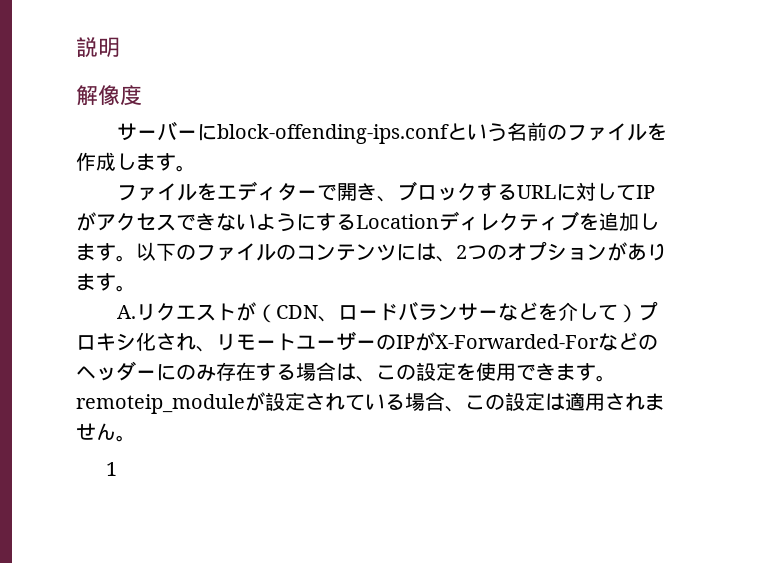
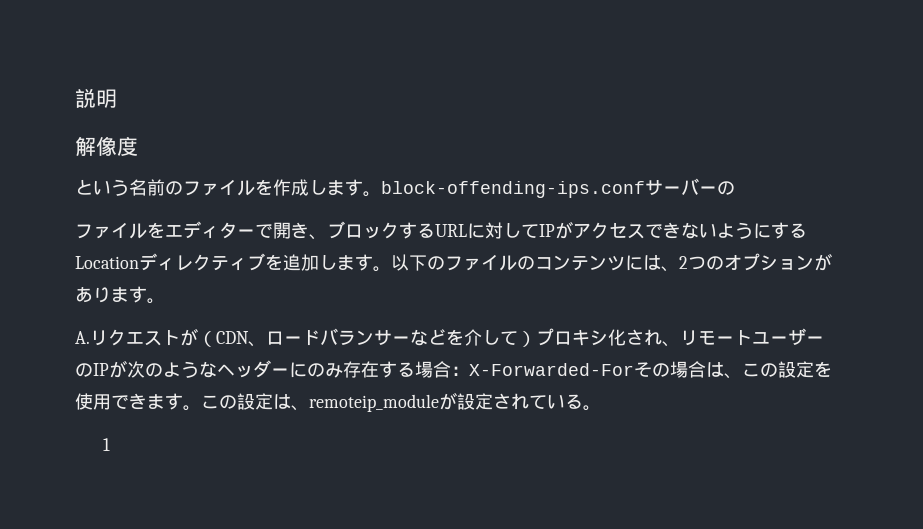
[117,121,450,144] サーバーにblock-offending-ips.conf -> (138, 146) none
(196, 168) none -> [381,178,735,198] block-offending-ips.confサーバーの
[435,332,658,351] X-Forwarded-Forなどの -> [127,361,217,378] 次のような
(336, 371) none -> [451,361,706,378] ：X-Forwarded-Forその場合
(616, 378) none -> [201,393,309,411] この設定は、
[405,392,665,412] [76,423,116,441] 場合、この設定は適用されません -> (583, 401) none

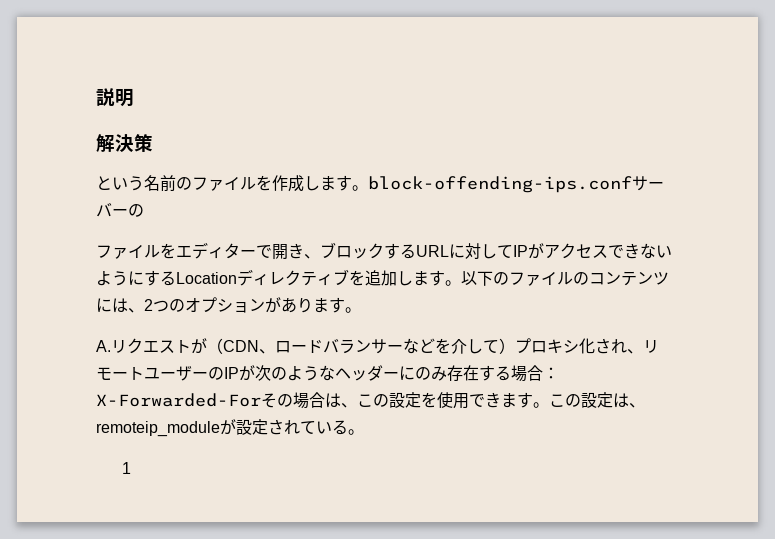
[96,136,138,156] 像度 -> [115,134,153,153] 決策

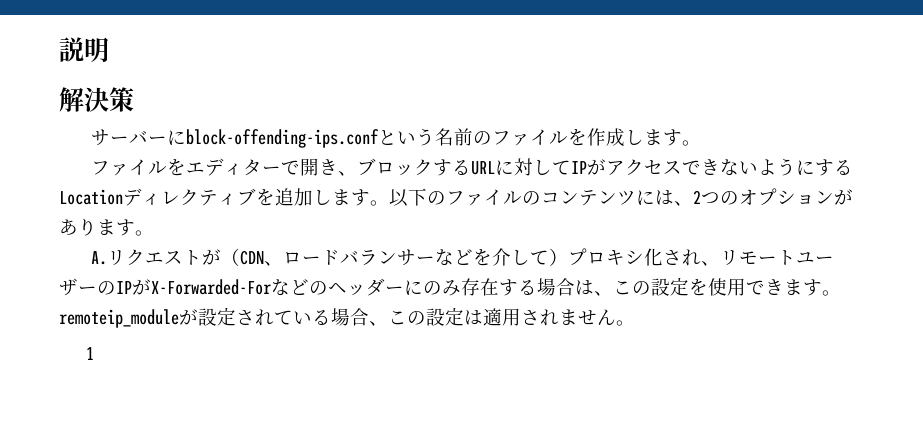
(153, 143) none -> [90,129,379,148] サーバーにblock-offending-ips.conf
[368,176,664,193] [96,203,144,217] block-offending-ips.confサーバーの -> (701, 143) none
[255,365,335,381] 次のような -> [151,279,328,296] X-Forwarded-Forなどの
[543,367,559,379] [96,392,325,409] ：X-Forwarded-Forその場合 -> (575, 287) none
[549,392,645,408] この設定は、 -> (841, 293) none
(348, 427) none -> [331,307,616,326] 場合、この設定は適用されません

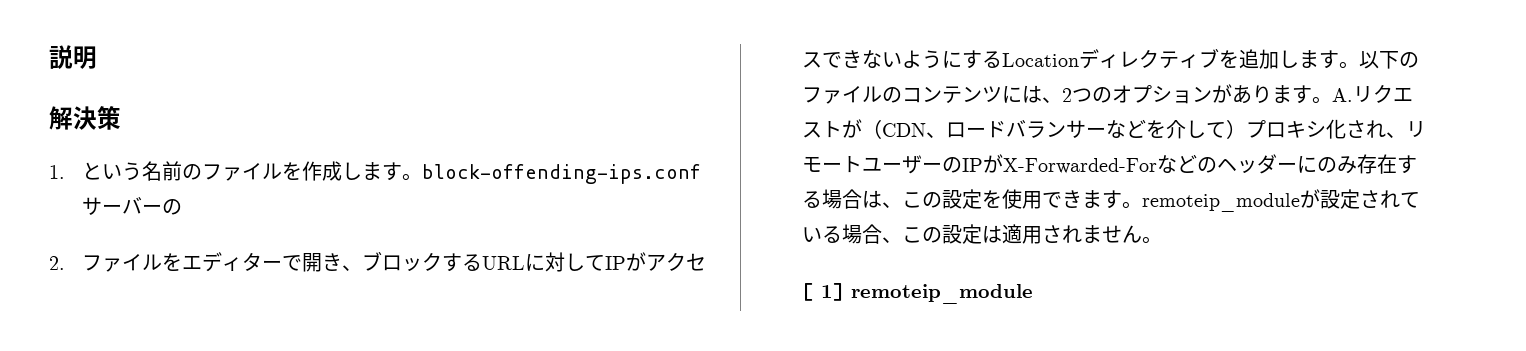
[90,129,379,148] サーバーにblock-offending-ips.conf -> [49,165,65,179] 1.
(701, 143) // -> [421,164,701,184] [81,197,182,215] [49,256,65,270] block-offending-ips.confサーバーの // 2.
(154, 233) // -> (1332, 100) none
[86,347,95,360] 1 -> [801,283,1033,304] [ 1] remoteip_module

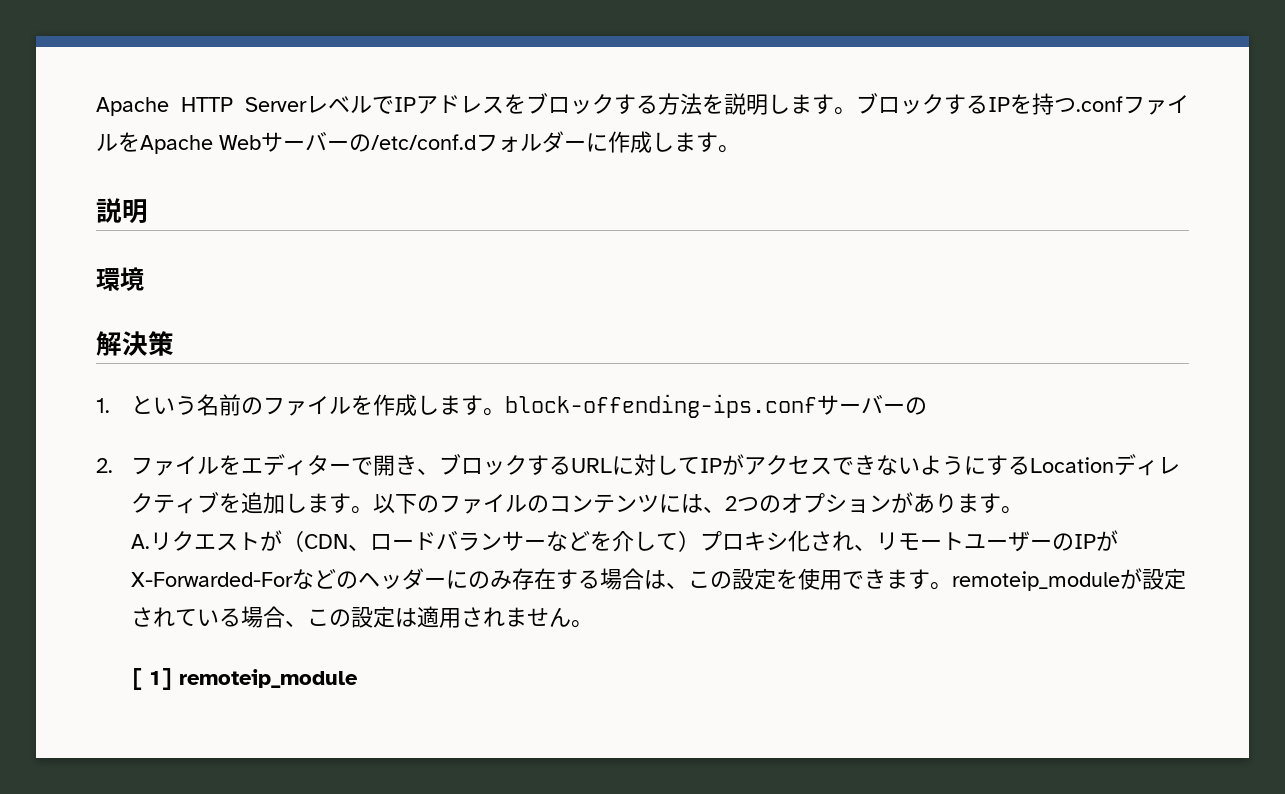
[49,45,97,69] 説明 -> [96,93,1189,116] [96,131,740,154] [96,198,148,224] [96,267,144,291] Apache HTTP ServerレベルでIPアドレスをブロックする方法を説明します。ブロックするIPを持つ.confファイルをApache Webサーバーの/etc/conf.dフォルダーに作成します。 // 説明 // 環境
(1332, 100) none -> (1023, 510) //

